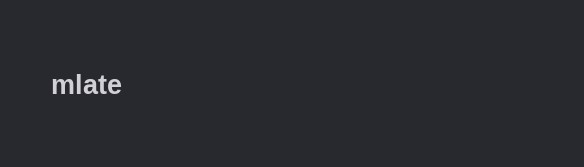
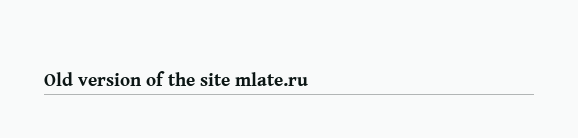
[51,74,122,94] mlate -> [44,71,308,86] Old version of the site mlate.ru

